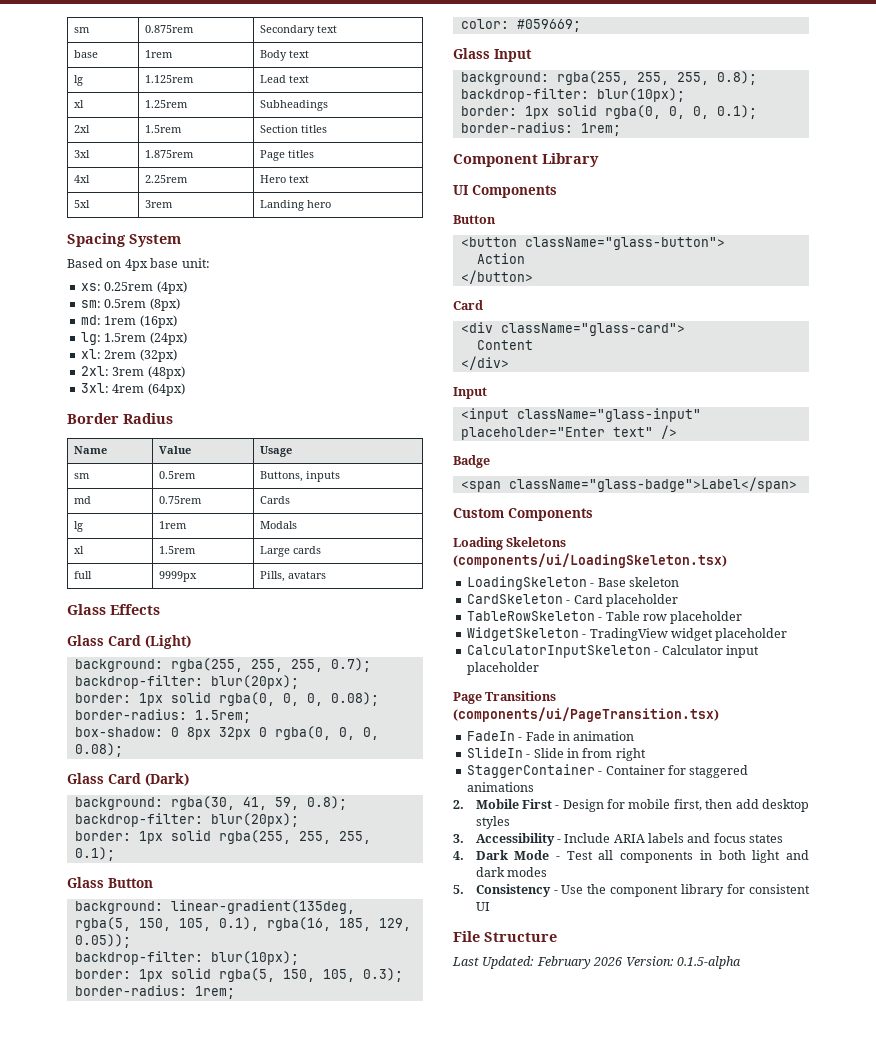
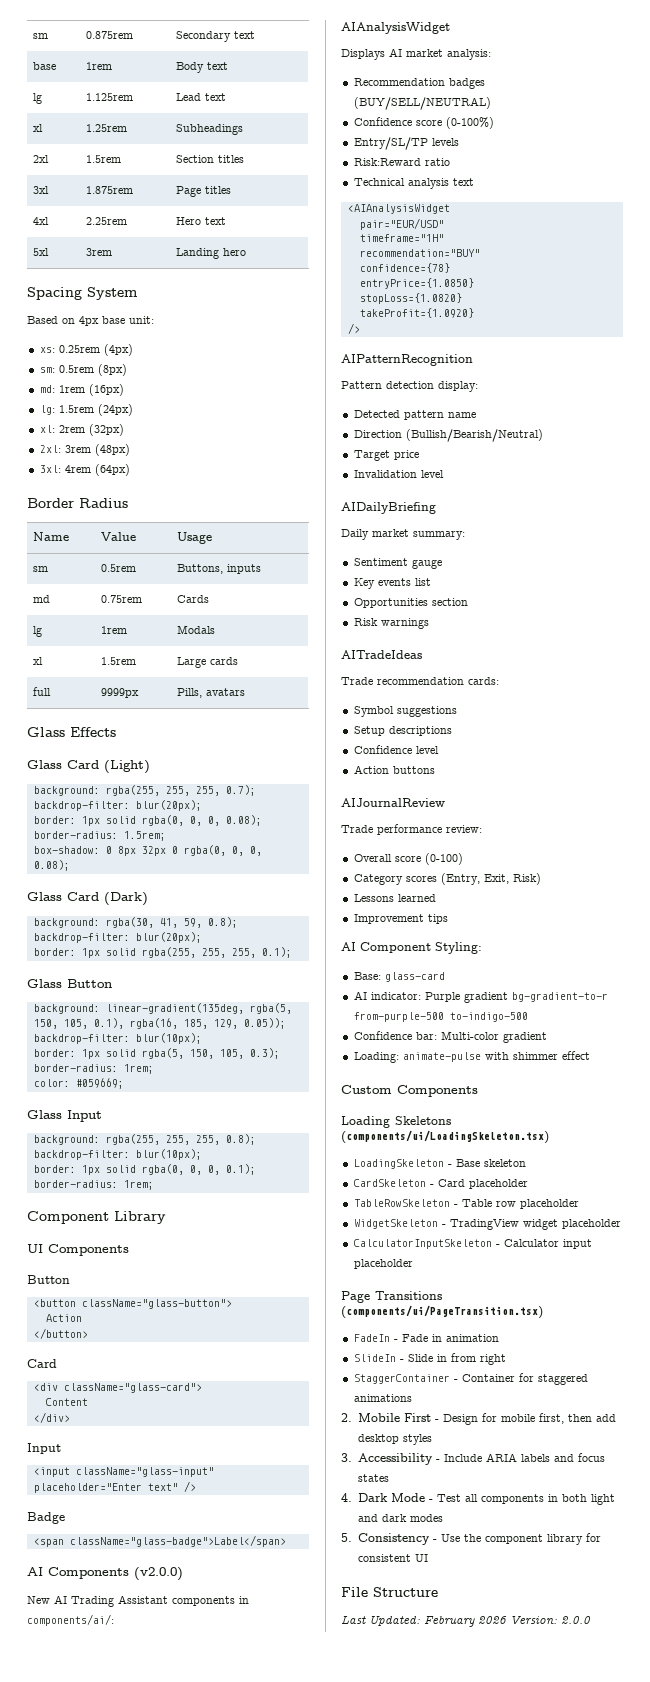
(797, 484) none -> [27,1567,183,1581] [27,1595,249,1607] [27,1614,114,1626] [341,22,450,34] [341,48,491,60] [353,78,485,89] [353,97,491,110] [353,117,494,129] [353,137,459,150] [353,158,450,166] [353,178,474,189] [347,204,450,214] [359,218,444,230] [359,234,444,242] [359,249,480,257] [359,263,450,273] [359,278,474,289] [359,293,462,304] [359,308,474,318] [347,323,360,334] [341,354,473,366] [341,381,478,392] [353,410,476,420] [353,429,543,442] [353,450,419,461] [353,470,444,478] [341,502,436,514] [341,529,465,540] [353,558,442,569] [353,578,431,589] [353,598,468,608] [353,618,429,629] [341,650,422,659] [341,677,499,685] [353,706,457,717] [353,726,452,736] [353,745,439,754] [353,765,435,774] [341,798,445,807] [341,824,482,835] [353,853,463,865] [353,873,541,885] [353,894,436,902] [353,914,448,924] [341,942,482,954] [353,972,445,982] [353,991,608,1003] [353,1012,528,1022] [353,1031,547,1043] [353,1051,590,1063] // AI Components (v2.0.0) // New AI Trading Assistant components in components/ai/: // AIAnalysisWidget // Displays AI market analysis: // Recommendation badges (BUY/SELL/NEUTRAL) // Confidence score (0-100%) // Entry/SL/TP levels // Risk:Reward ratio // Technical analysis text // <AIAnalysisWidget // pair="EUR/USD" // timeframe="1H" // recommendation="BUY" // confidence={78} // entryPrice={1.0850} // stopLoss={1.0820} // takeProfit={1.0920} // /> // AIPatternRecognition // Pattern detection display: // Detected pattern name // Direction (Bullish/Bearish/Neutral) // Target price // Invalidation level // AIDailyBriefing // Daily market summary: // Sentiment gauge // Key events list // Opportunities section // Risk warnings // AITradeIdeas // Trade recommendation cards: // Symbol suggestions // Setup descriptions // Confidence level // Action buttons // AIJournalReview // Trade performance review: // Overall score (0-100) // Category scores (Entry, Exit, Risk) // Lessons learned // Improvement tips // AI Component Styling: // Base: glass-card // AI indicator: Purple gradient bg-gradient-to-r from-purple-500 to-indigo-500 // Confidence bar: Multi-color gradient // Loading: animate-pulse with shimmer effect
[676,956,741,969] 0.1.5-alpha -> [561,1616,591,1624] 2.0.0

